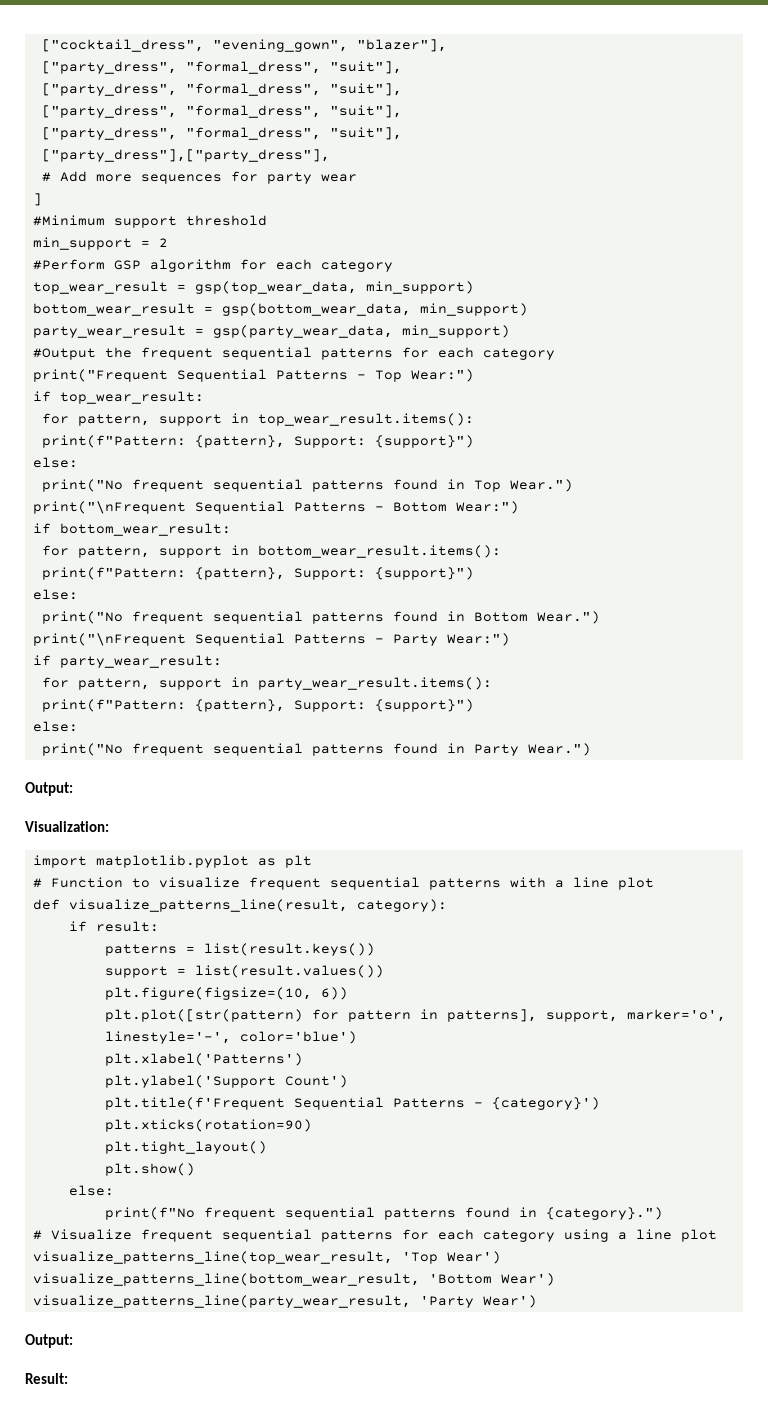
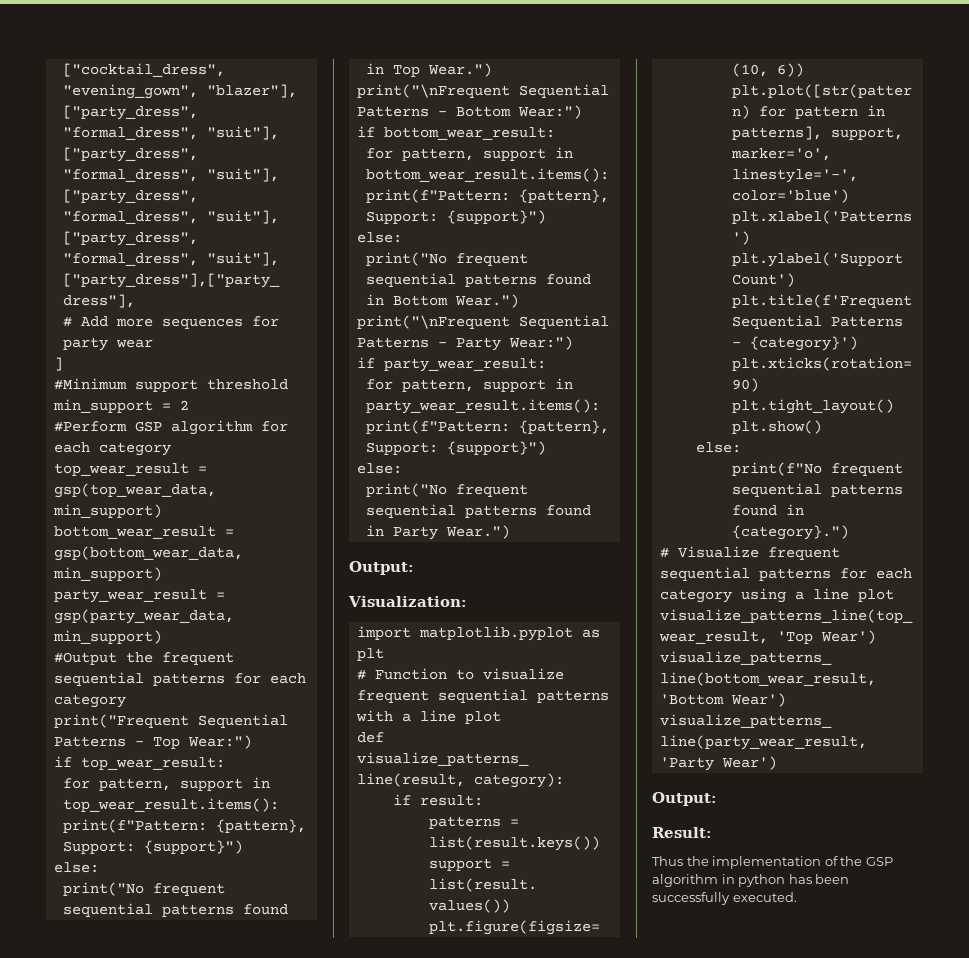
(68, 1378) none -> [652,856,893,869] [652,874,850,887] [652,892,797,905] // Thus the implementation of the GSP algorithm in python has been successfully executed.

